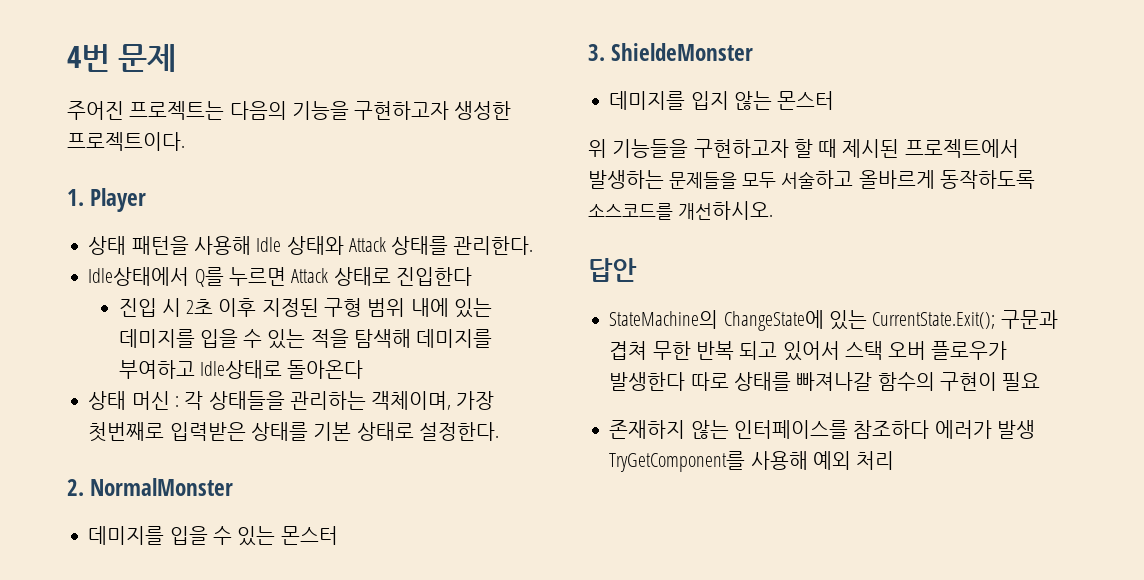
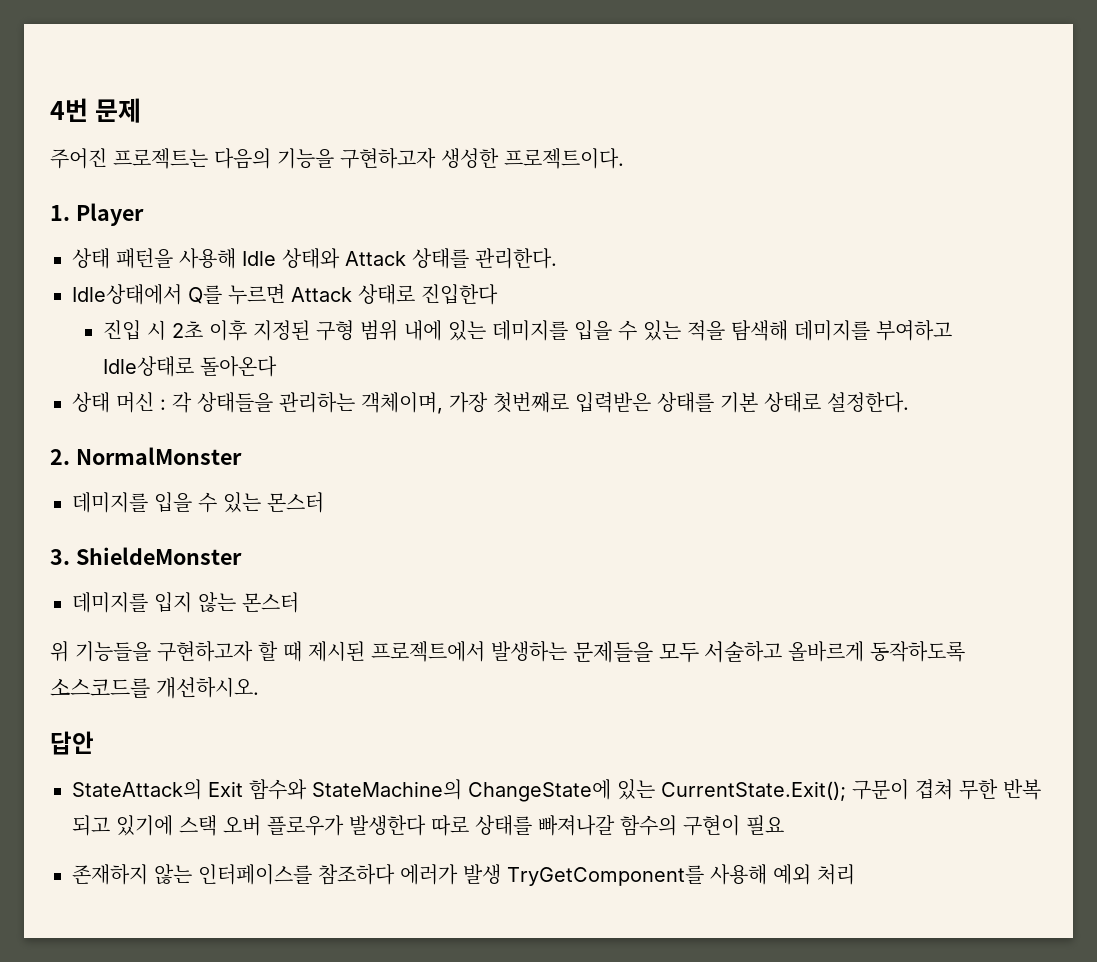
(637, 270) none -> [72,779,307,800] StateAttack의 Exit 함수와
[1000,310,1058,329] 구문과 -> [852,779,909,800] 구문이
[782,341,840,361] 있어서 -> [116,815,173,836] 있기에

